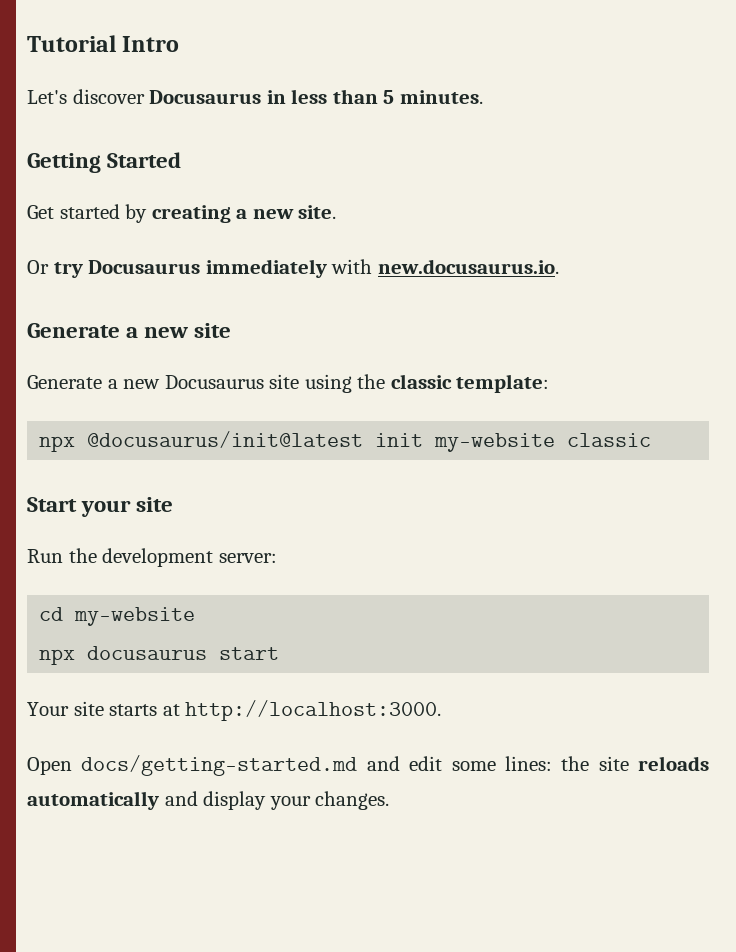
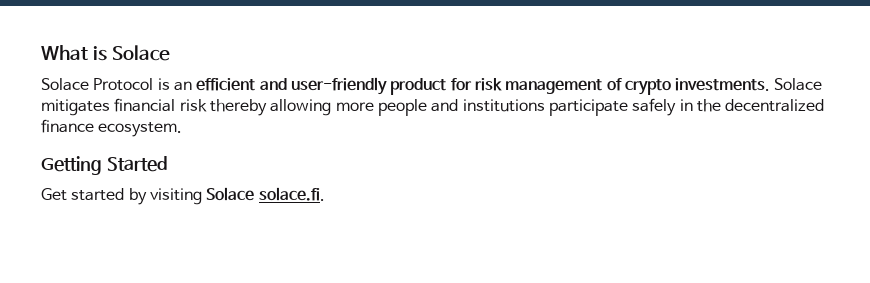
[27,35,180,52] [27,89,483,104] Tutorial Intro // Let's discover Docusaurus in less than 5 minutes. -> [41,45,170,61] [41,77,823,95] [41,98,825,116] [41,119,183,137] What is Solace // Solace Protocol is an efficient and user-friendly product for risk management of crypto investments. Solace mitigates financial risk thereby allowing more people and institutions participate safely in the decentralized finance ecosystem.
[151,205,337,223] [27,259,559,278] [27,323,232,338] [27,374,550,393] [39,431,652,452] [27,497,174,517] [27,548,277,567] [39,607,196,626] [39,646,280,665] [27,700,442,721] [27,755,709,776] [27,791,390,810] creating a new site. // Or try Docusaurus immediately with new.docusaurus.io. // Generate a new site // Generate a new Docusaurus site using the classic template: // npx @docusaurus/init@latest init my-website classic // Start your site // Run the development server: // cd my-website // npx docusaurus start // Your site starts at http://localhost:3000. // Open docs/getting-started.md and edit some lines: the site reloads automatically and display your changes. -> [149,187,325,205] visiting Solace solace.fi.

